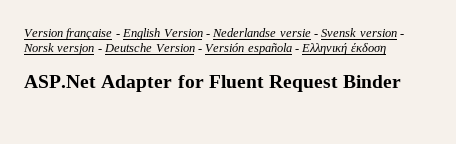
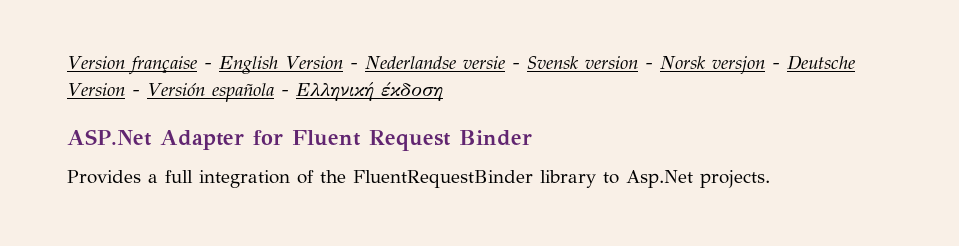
(402, 81) none -> [67,170,770,188] // Provides a full integration of the FluentRequestBinder library to Asp.Net projects.

